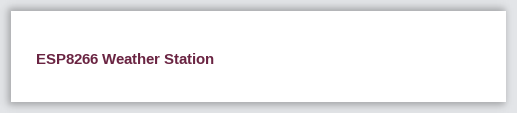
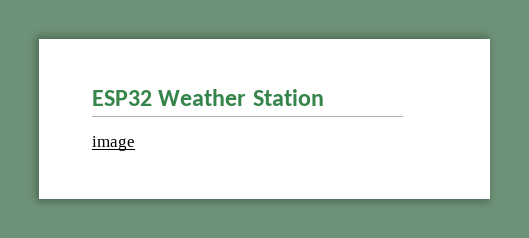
[36,54,98,64] ESP8266 -> [92,90,152,106] ESP32
(215, 58) none -> [92,136,135,151] // image

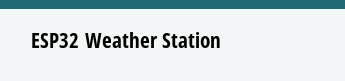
[92,136,135,151] // image -> (222, 40) none

